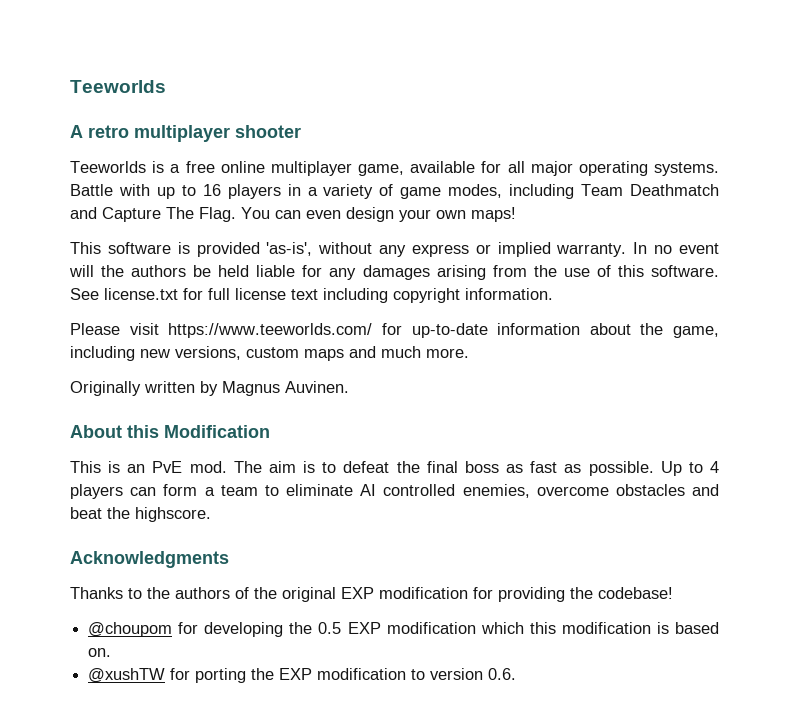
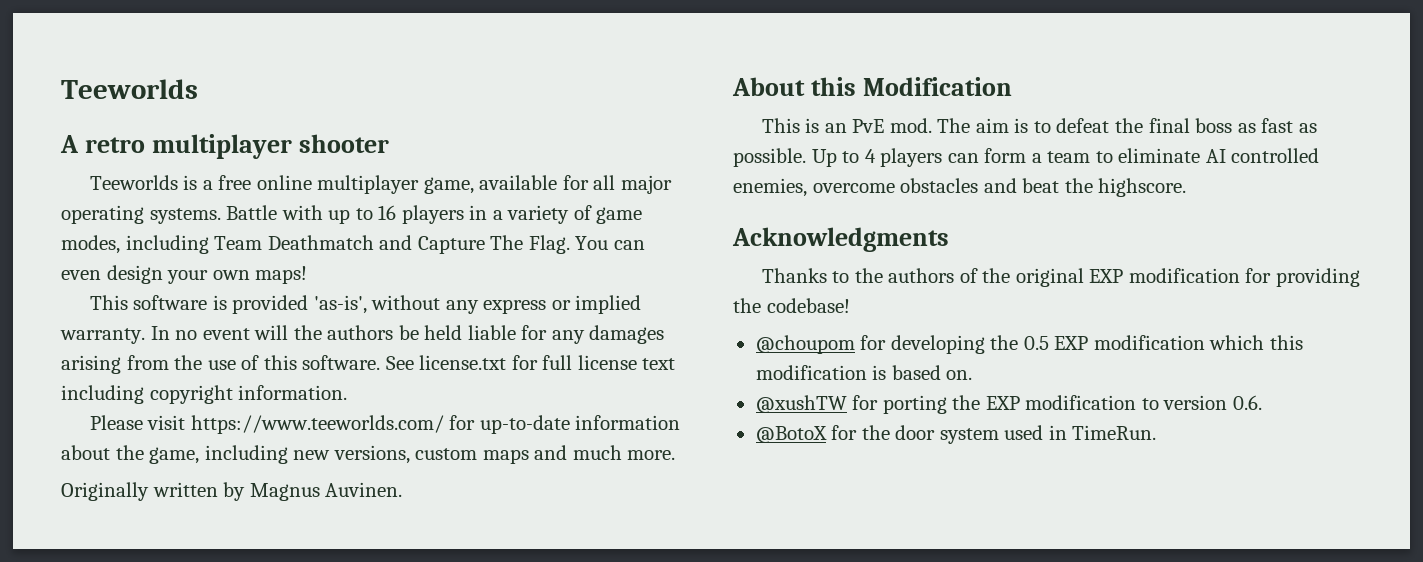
(517, 674) none -> [755,425,1157,444] // @BotoX for the door system used in TimeRun.

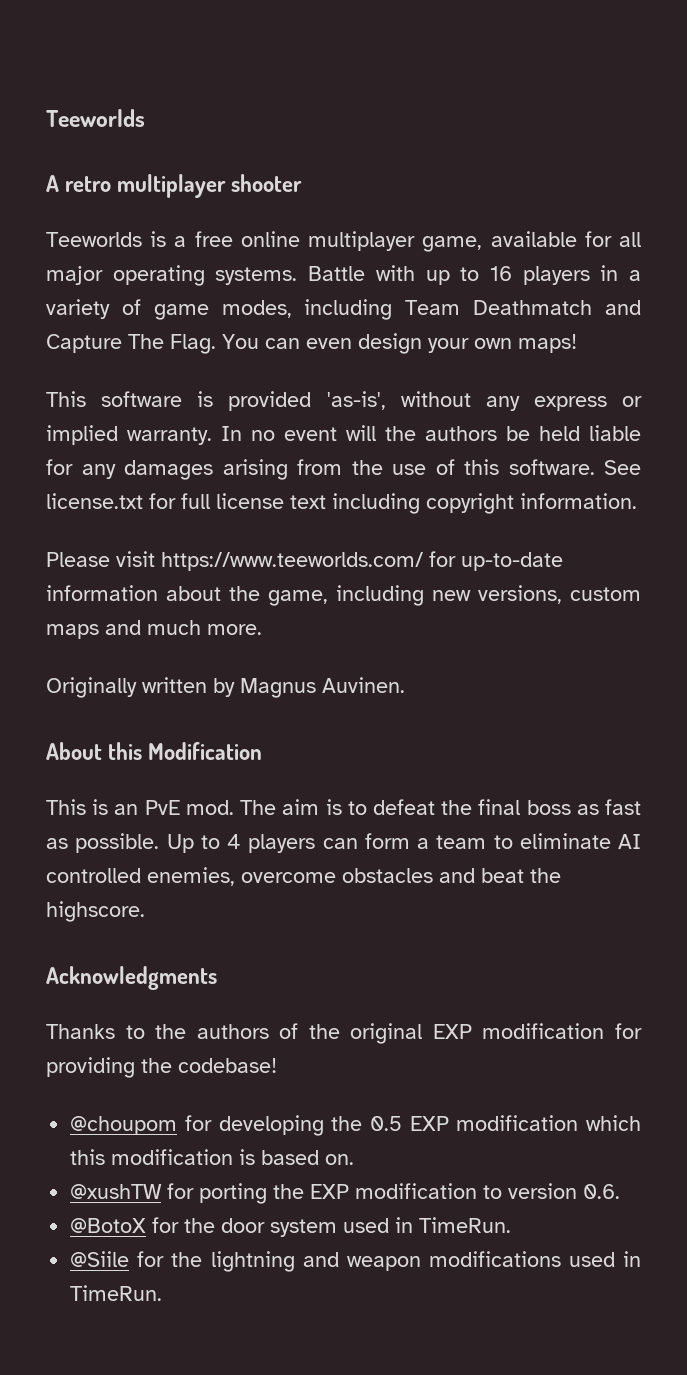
(1157, 432) none -> [70,1251,641,1272] [70,1285,163,1301] // @Siile for the lightning and weapon modifications used in TimeRun.

